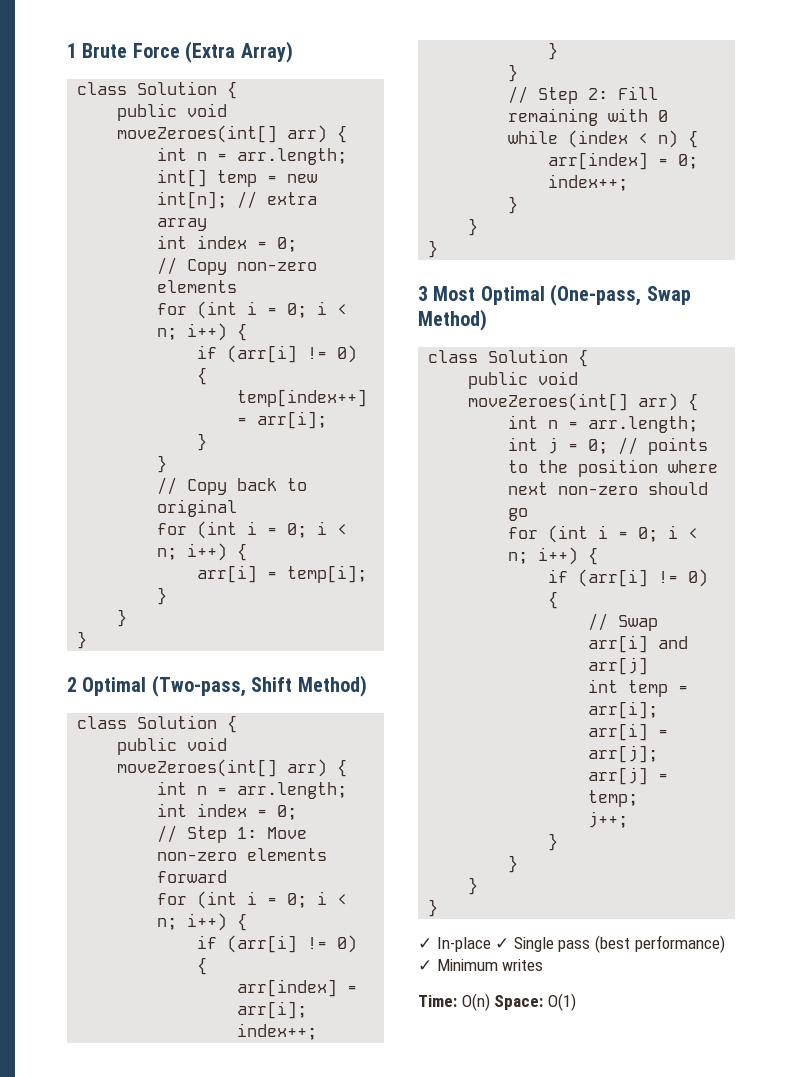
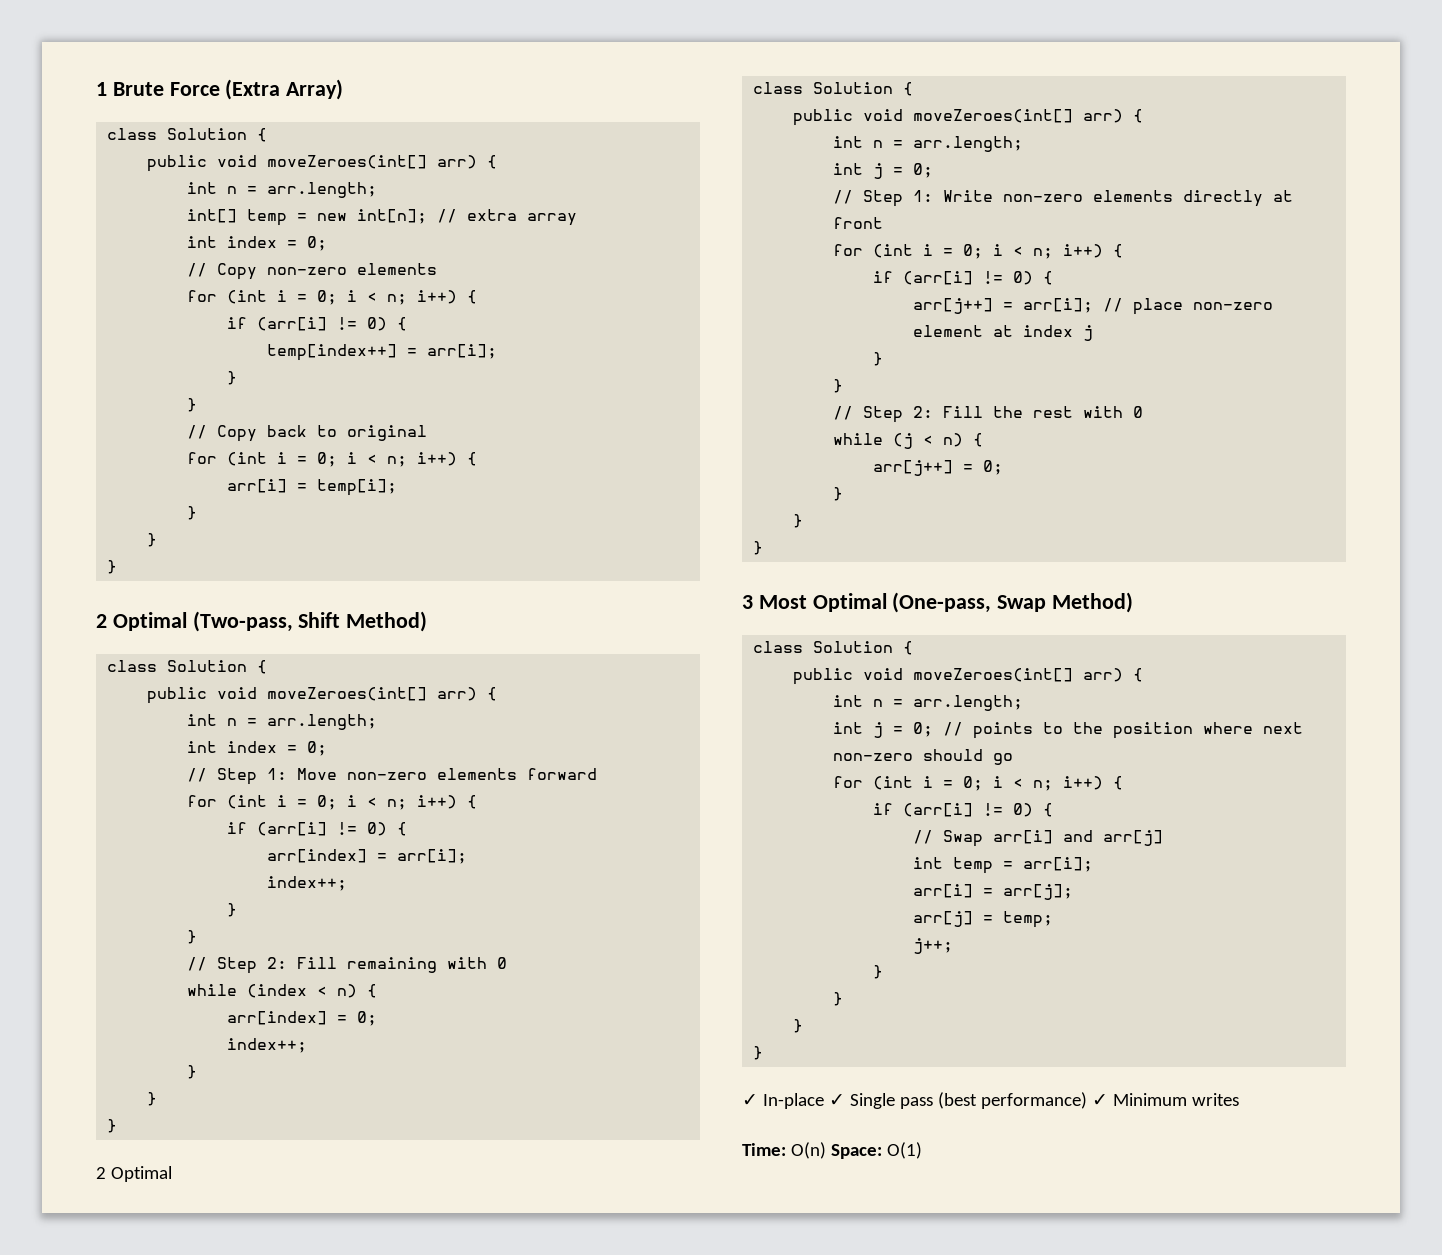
(439, 249) none -> [96,1166,172,1182] [753,82,914,96] [793,109,1144,126] [833,136,1024,152] [833,163,934,179] [833,190,1294,207] [833,217,884,229] [833,244,1124,259] [873,271,1054,285] [913,298,1274,315] [913,325,1094,341] [873,352,884,366] [833,379,844,393] [833,406,1144,423] [833,433,984,449] [873,460,1004,476] [833,487,844,501] [793,514,804,528] [753,541,764,555] // 2 Optimal // class Solution { // public void moveZeroes(int[] arr) { // int n = arr.length; // int j = 0; // // Step 1: Write non-zero elements directly at front // for (int i = 0; i < n; i++) { // if (arr[i] != 0) { // arr[j++] = arr[i]; // place non-zero element at index j // } // } // // Step 2: Fill the rest with 0 // while (j < n) { // arr[j++] = 0; // } // } // }

